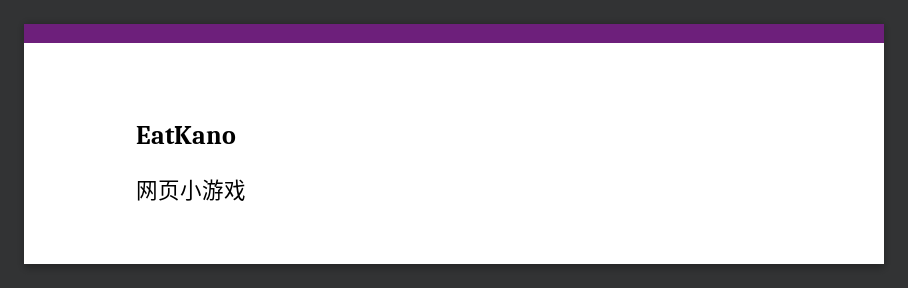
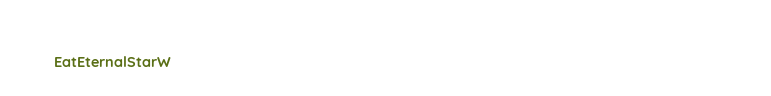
[136,126,236,144] [136,179,246,201] EatKano // 网页小游戏 -> [54,56,171,67] EatEternalStarW

